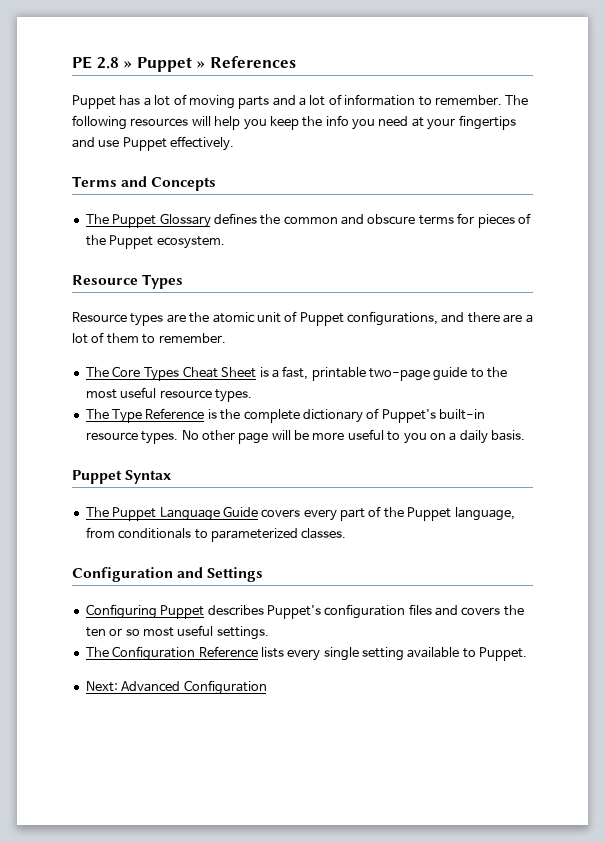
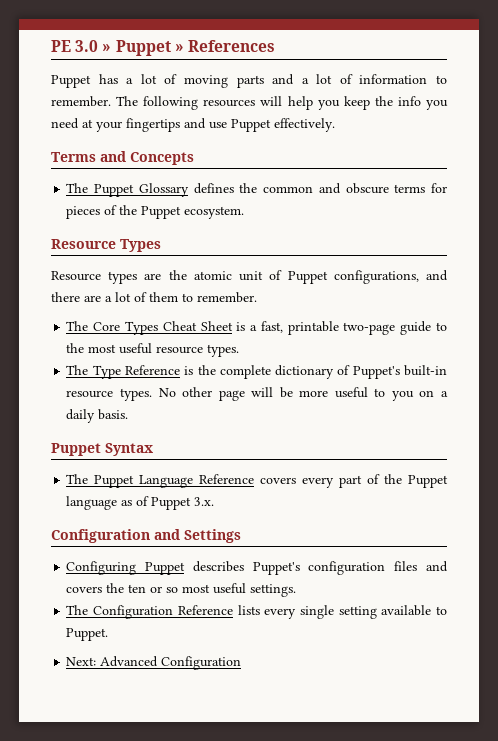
[96,57,119,69] 2.8 -> [75,40,99,52] 3.0
[222,506,258,517] Guide -> [199,474,255,484] Reference
[454,507,515,521] [85,527,347,542] language, from conditionals to parameterized classes. -> [66,496,215,510] language as of Puppet 3.x.

